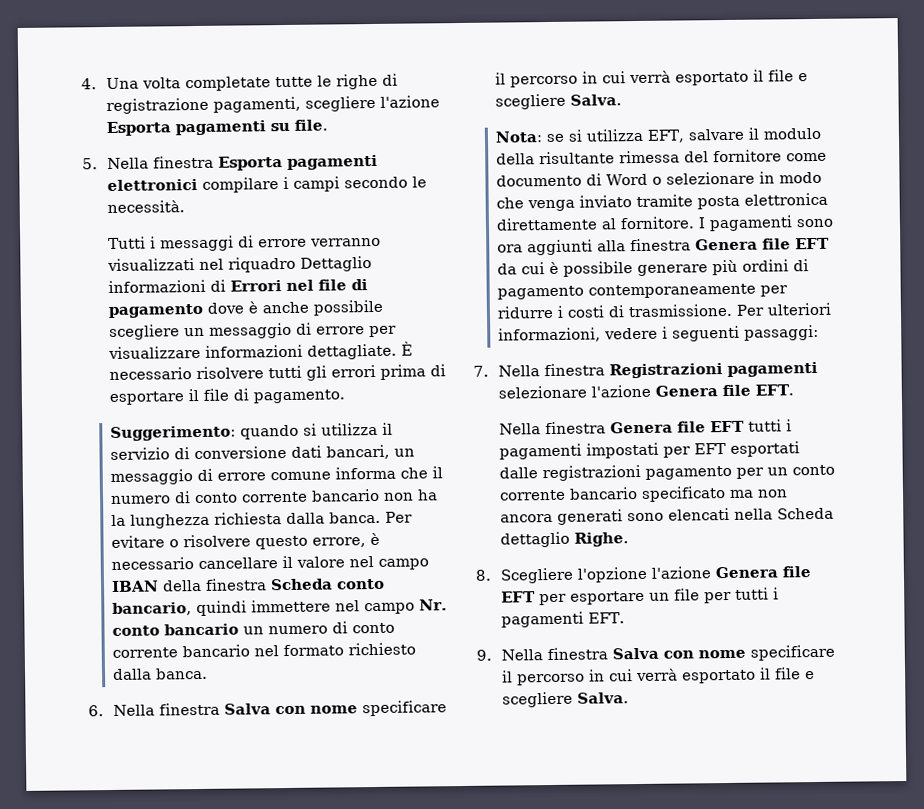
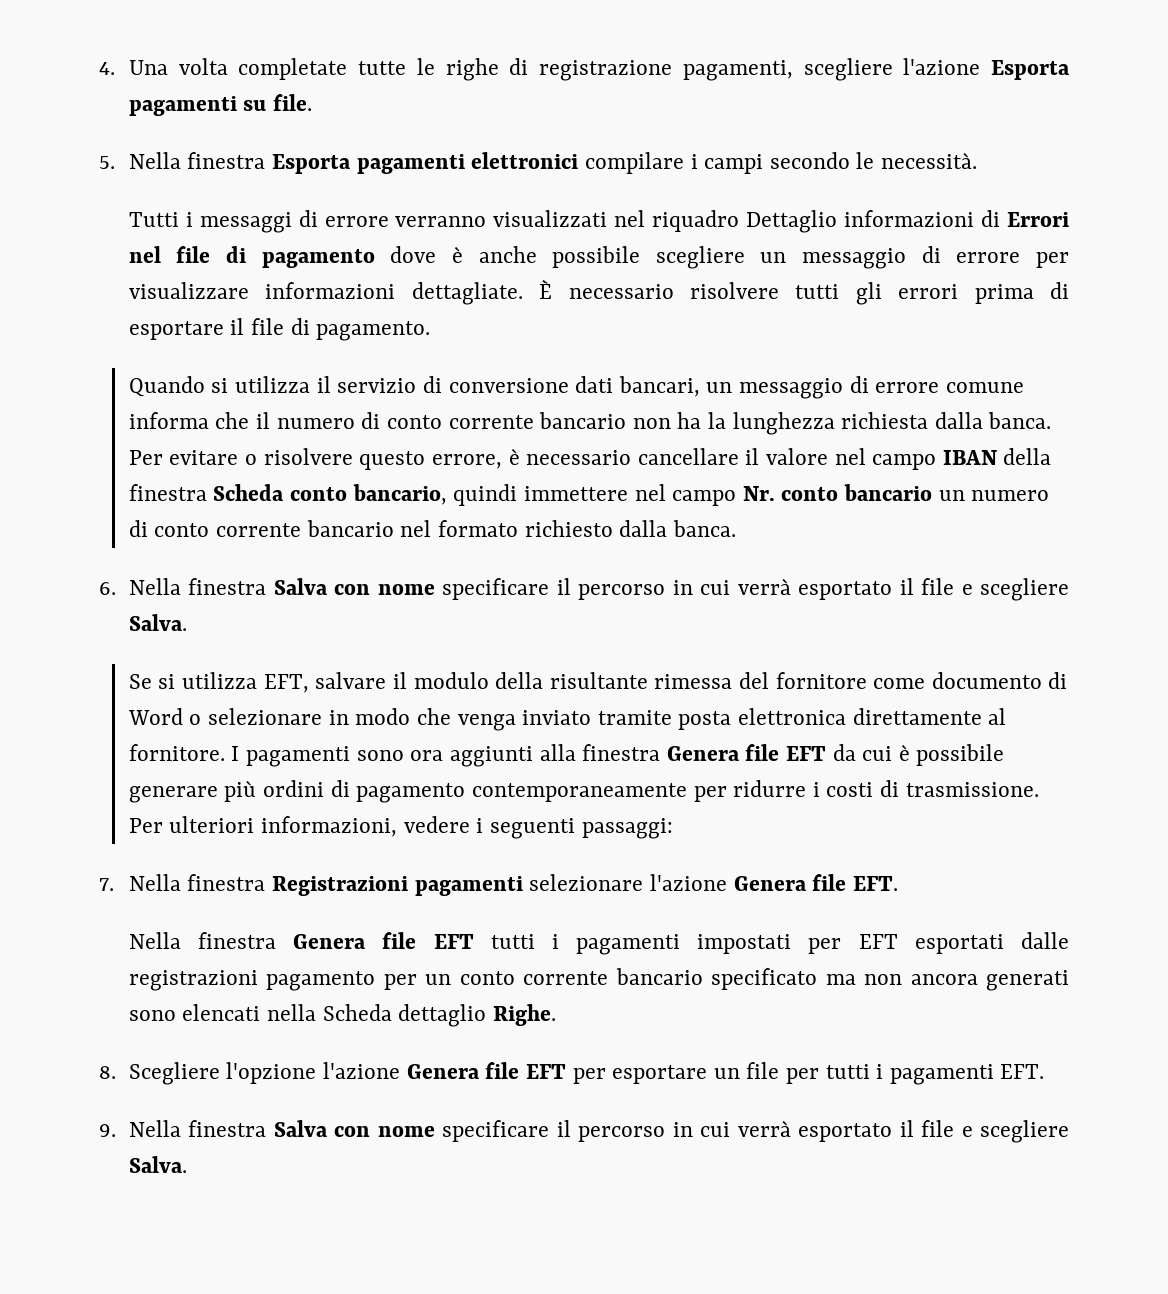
[109,424,299,442] Suggerimento: quando -> [128,376,205,397] Quando
[494,131,565,143] Nota: se -> [128,674,152,689] Se

